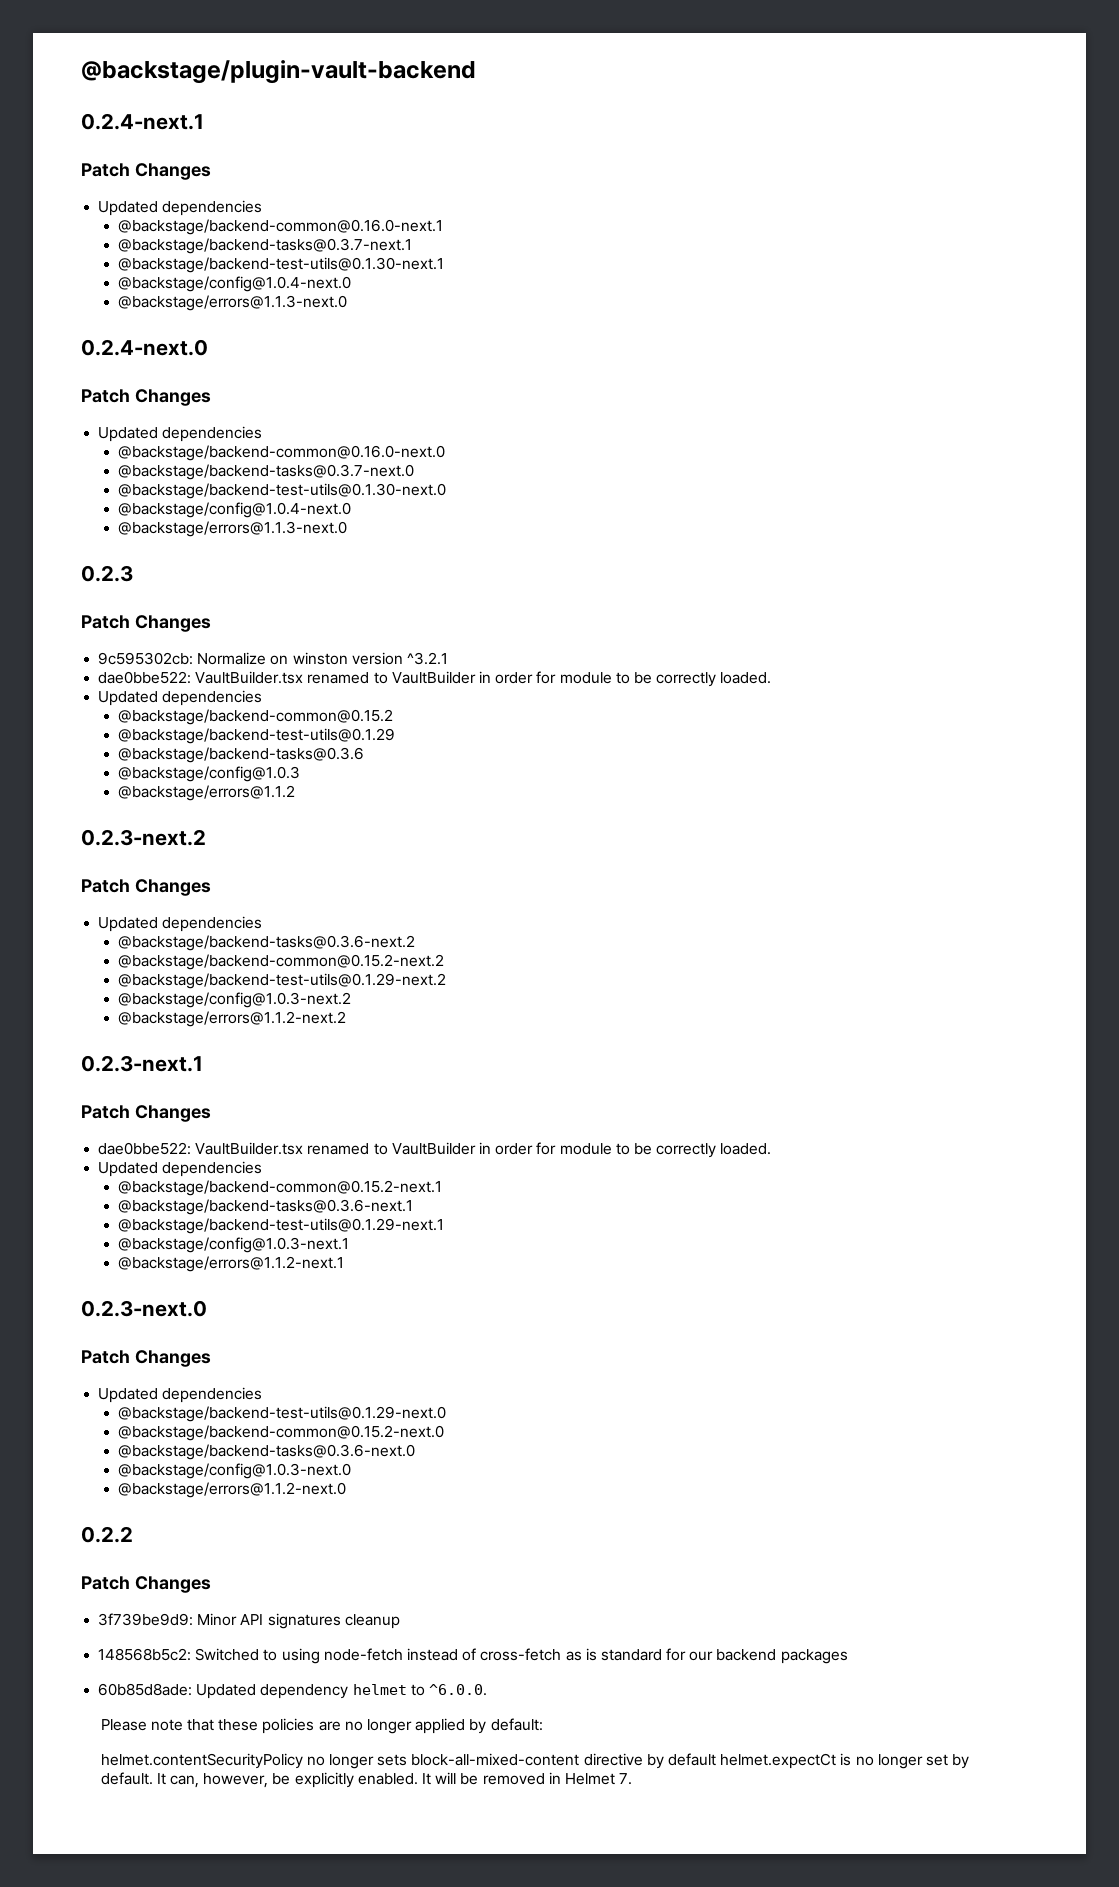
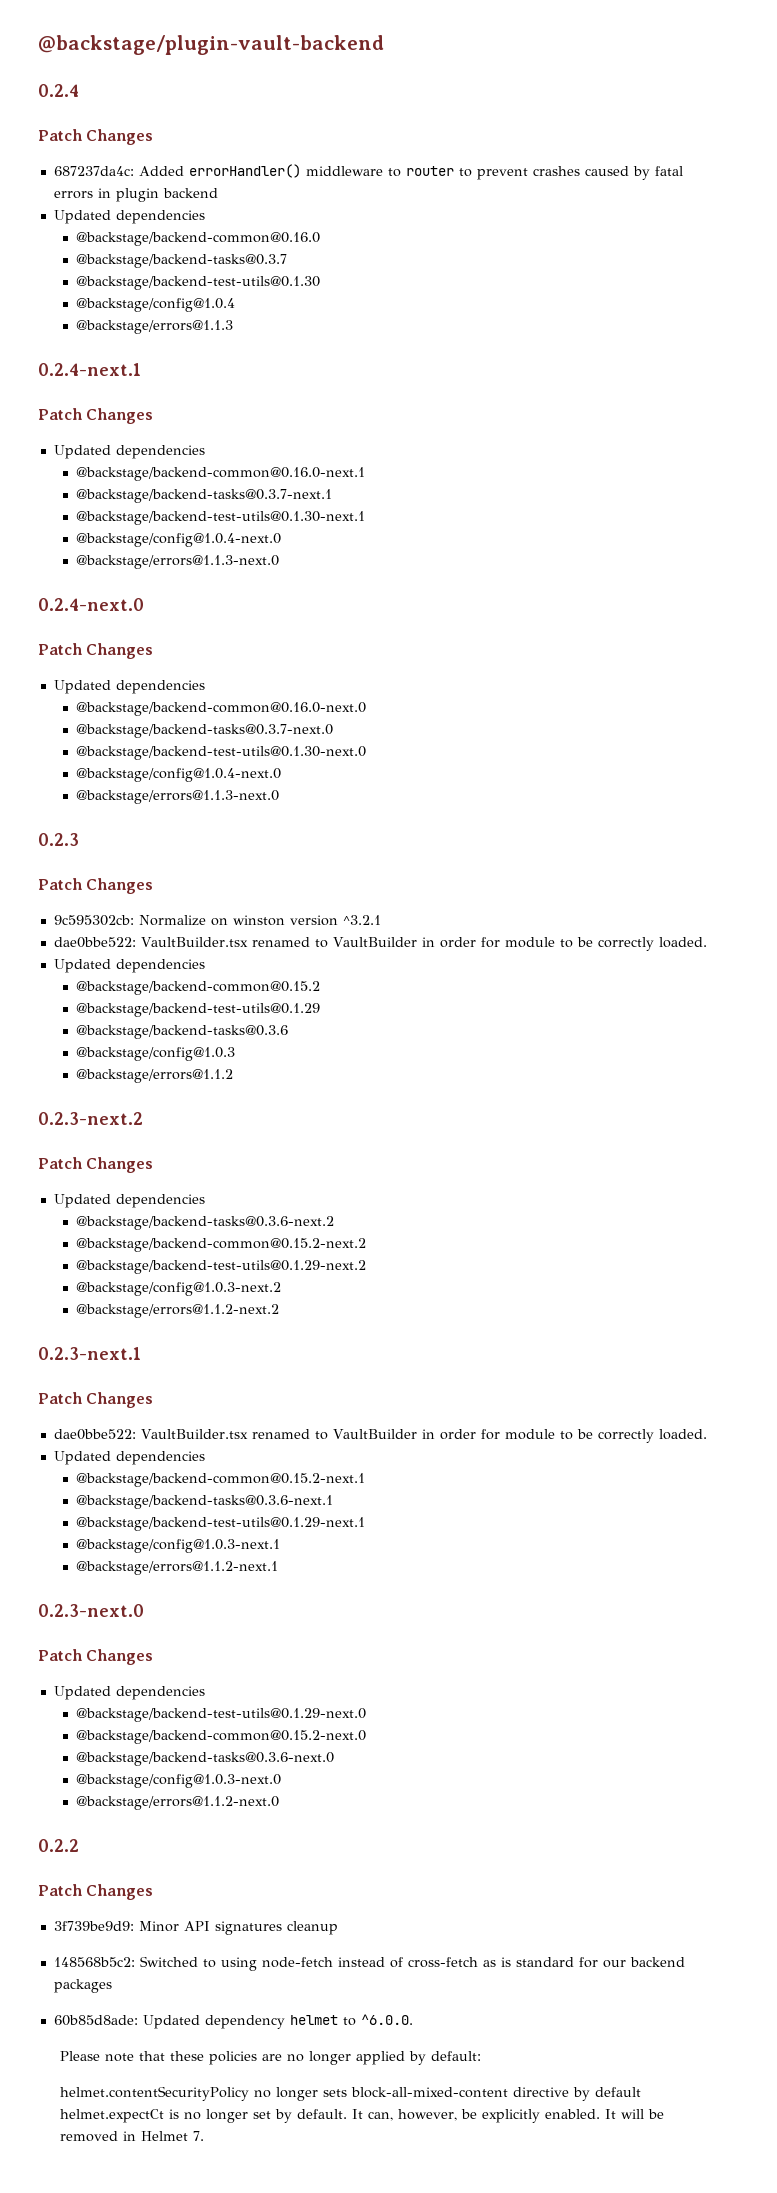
(476, 72) none -> [38,84,79,97] [38,129,154,145] [53,164,683,180] [53,188,218,202] [53,210,205,224] [76,232,321,246] [76,254,288,268] [76,276,321,290] [76,298,236,312] [76,320,234,334] // 0.2.4 // Patch Changes // 687237da4c: Added errorHandler() middleware to router to prevent crashes caused by fatal errors in plugin backend // Updated dependencies // @backstage/backend-common@0.16.0 // @backstage/backend-tasks@0.3.7 // @backstage/backend-test-utils@0.1.30 // @backstage/config@1.0.4 // @backstage/errors@1.1.3

